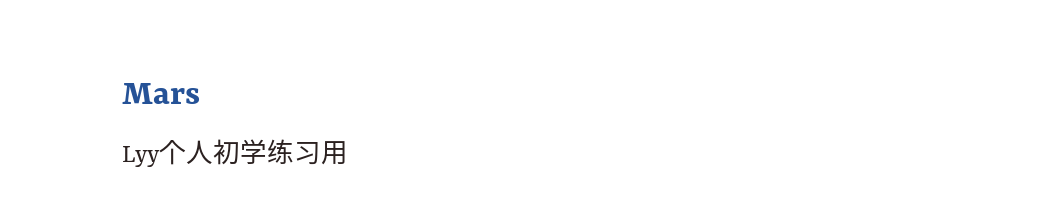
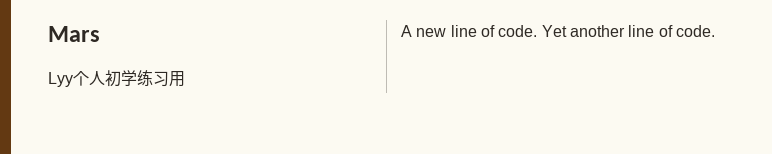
(348, 153) none -> [401,25,715,37] // A new line of code. Yet another line of code.

